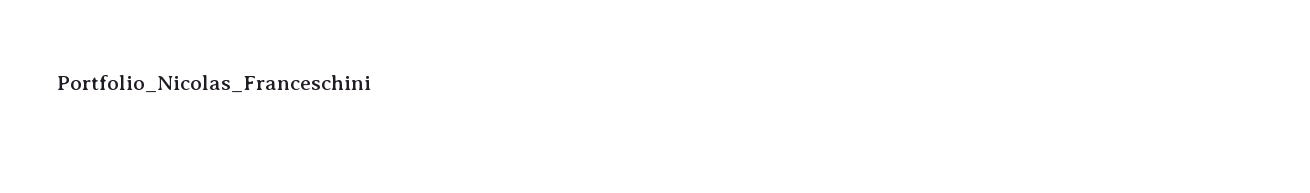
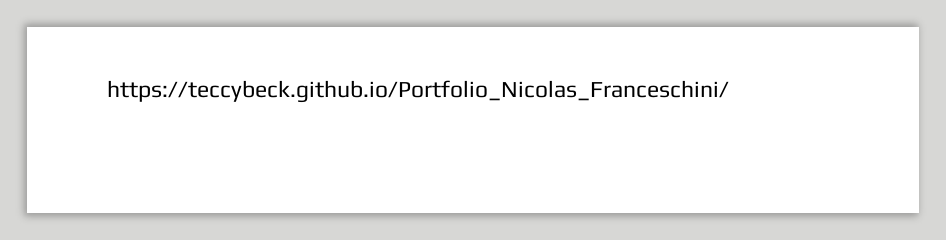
[57,75,371,93] Portfolio_Nicolas_Franceschini -> [107,80,729,103] https://teccybeck.github.io/Portfolio_Nicolas_Franceschini/

